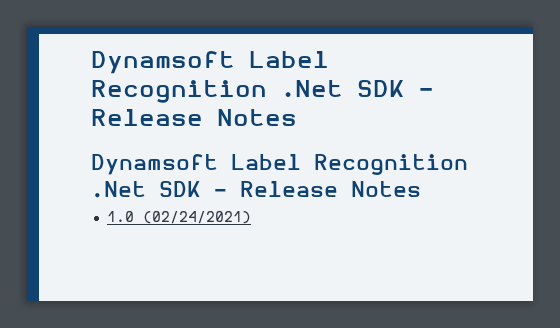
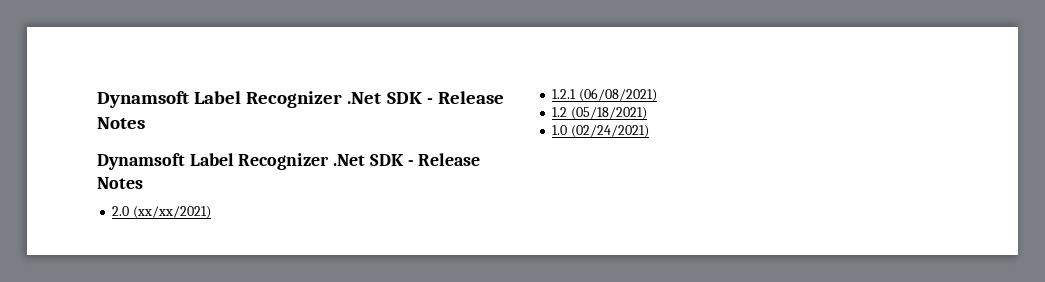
[91,51,329,74] [91,80,267,103] Dynamsoft Label Recognition -> [97,91,343,108] Dynamsoft Label Recognizer
[314,154,468,175] [91,181,421,198] Recognition .Net SDK - Release Notes -> [238,153,481,170] [97,177,143,189] [112,206,212,219] [552,88,658,102] [552,107,648,120] Recognizer .Net SDK - Release Notes // 2.0 (xx/xx/2021) // 1.2.1 (06/08/2021) // 1.2 (05/18/2021)

